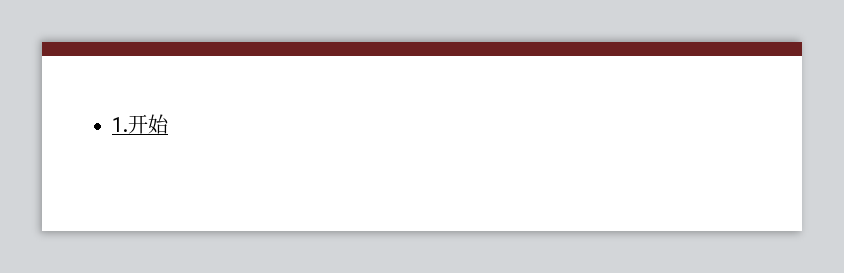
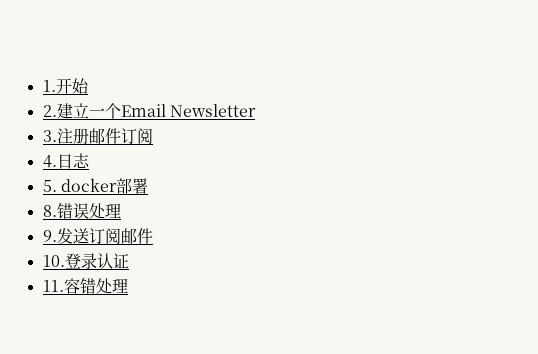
(169, 124) none -> [42,103,256,119] [42,128,153,144] [42,153,90,169] [42,178,148,194] [42,203,121,219] [42,228,153,244] [42,253,129,269] [42,278,128,294] // 2.建立一个Email Newsletter // 3.注册邮件订阅 // 4.日志 // 5. docker部署 // 8.错误处理 // 9.发送订阅邮件 // 10.登录认证 // 11.容错处理

